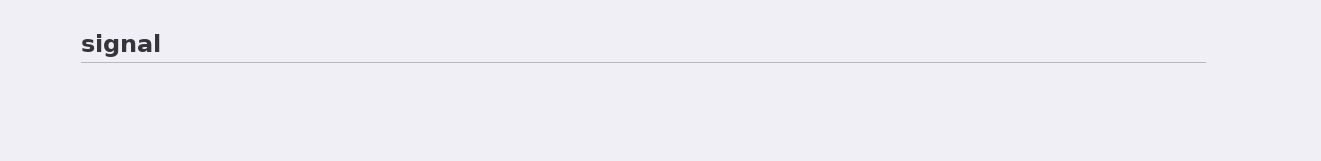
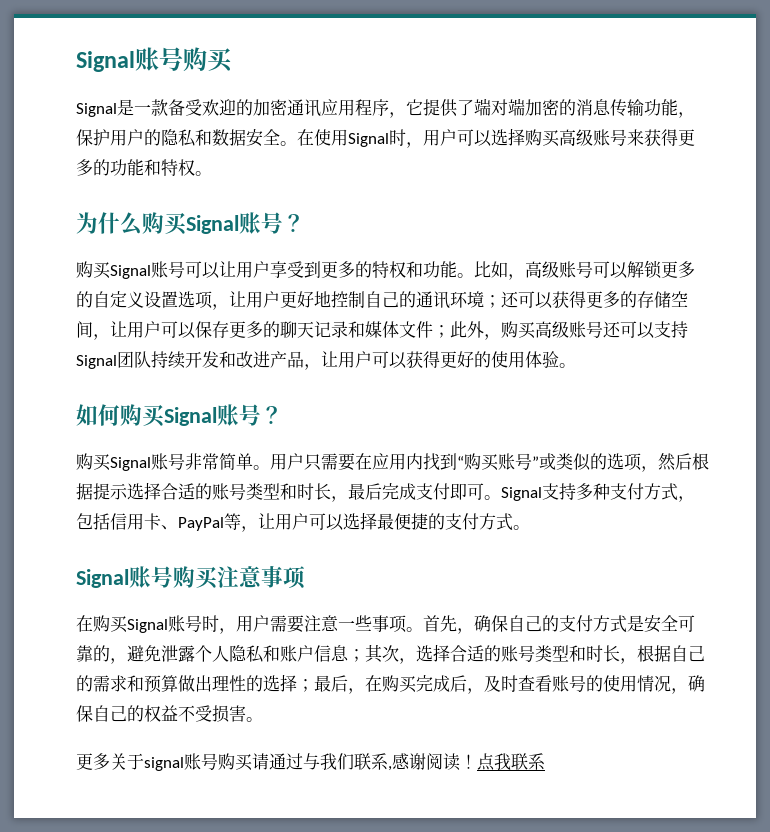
[81,34,161,57] signal -> [76,47,233,73] [76,98,695,118] [76,128,695,148] [76,159,212,177] [76,212,305,236] [76,260,695,280] [76,291,688,310] [76,321,688,340] [76,351,576,370] [76,404,283,427] [76,453,709,472] [76,482,695,502] [76,512,530,532] [76,566,306,589] [76,615,695,634] [76,644,705,664] [76,674,705,694] [76,705,263,723] [76,753,545,771] Signal账号购买 // Signal是一款备受欢迎的加密通讯应用程序，它提供了端对端加密的消息传输功能，保护用户的隐私和数据安全。在使用Signal时，用户可以选择购买高级账号来获得更多的功能和特权。 // 为什么购买Signal账号？ // 购买Signal账号可以让用户享受到更多的特权和功能。比如，高级账号可以解锁更多的自定义设置选项，让用户更好地控制自己的通讯环境；还可以获得更多的存储空间，让用户可以保存更多的聊天记录和媒体文件；此外，购买高级账号还可以支持Signal团队持续开发和改进产品，让用户可以获得更好的使用体验。 // 如何购买Signal账号？ // 购买Signal账号非常简单。用户只需要在应用内找到“购买账号”或类似的选项，然后根据提示选择合适的账号类型和时长，最后完成支付即可。Signal支持多种支付方式，包括信用卡、PayPal等，让用户可以选择最便捷的支付方式。 // Signal账号购买注意事项 // 在购买Signal账号时，用户需要注意一些事项。首先，确保自己的支付方式是安全可靠的，避免泄露个人隐私和账户信息；其次，选择合适的账号类型和时长，根据自己的需求和预算做出理性的选择；最后，在购买完成后，及时查看账号的使用情况，确保自己的权益不受损害。 // 更多关于signal账号购买请通过与我们联系,感谢阅读！点我联系

